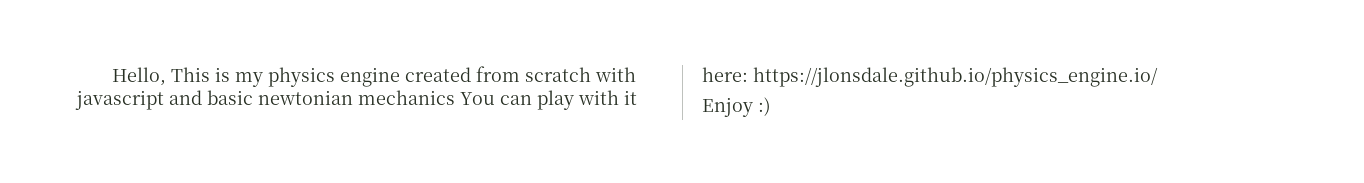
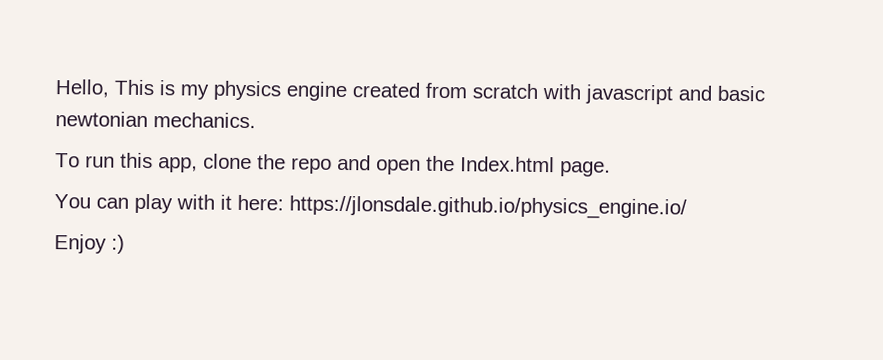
[358,90,455,105] mechanics -> [153,112,256,129] [55,152,611,177] mechanics. // To run this app, clone the repo and open the Index.html page. //

